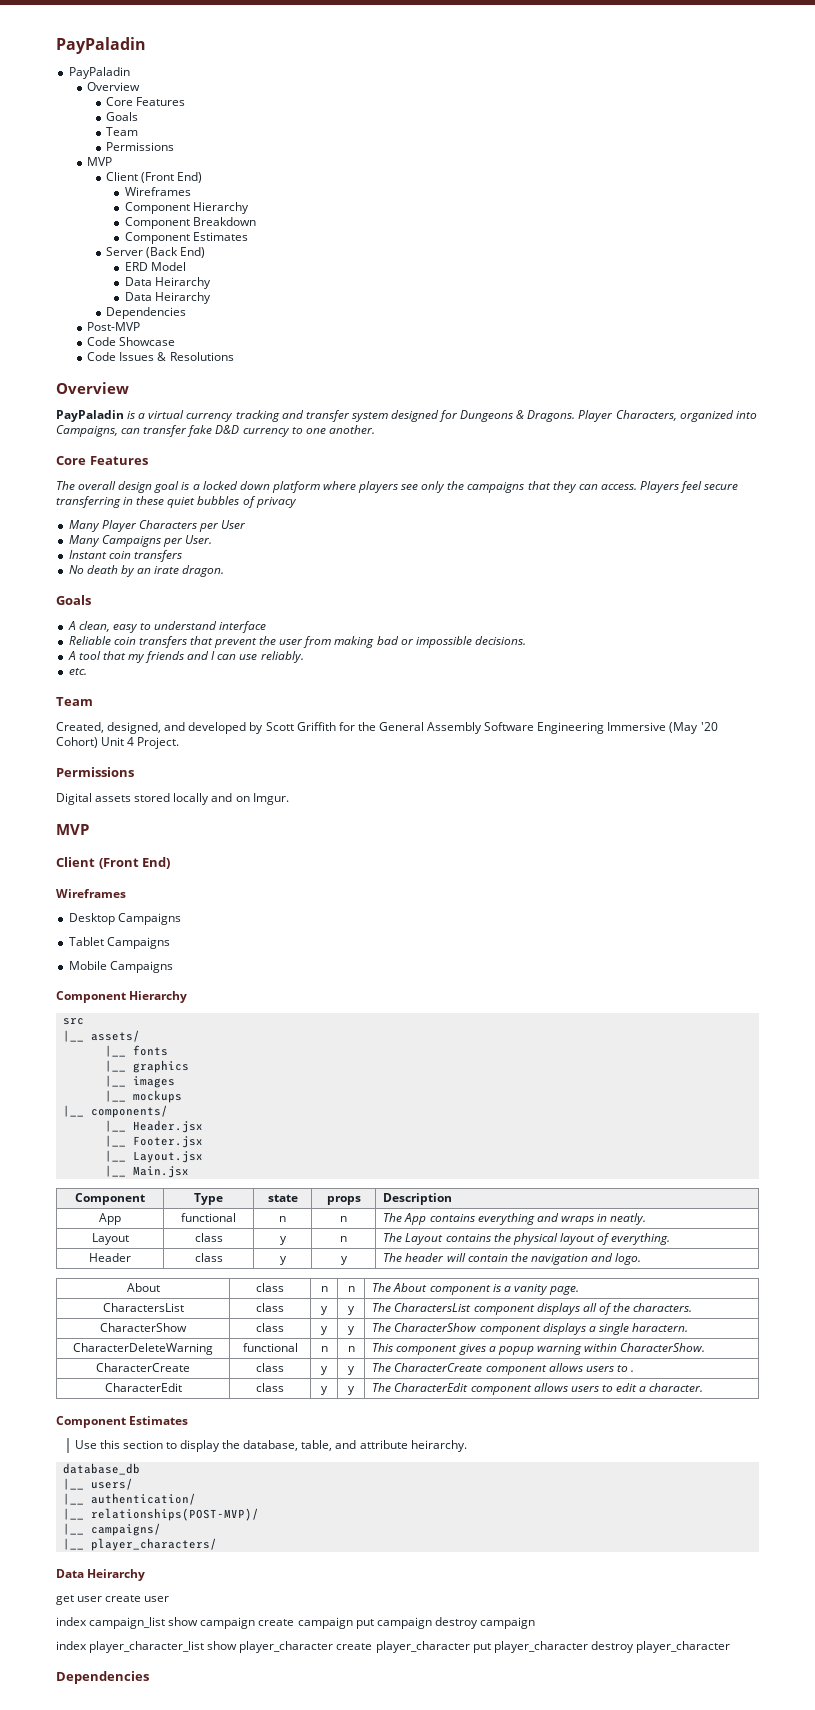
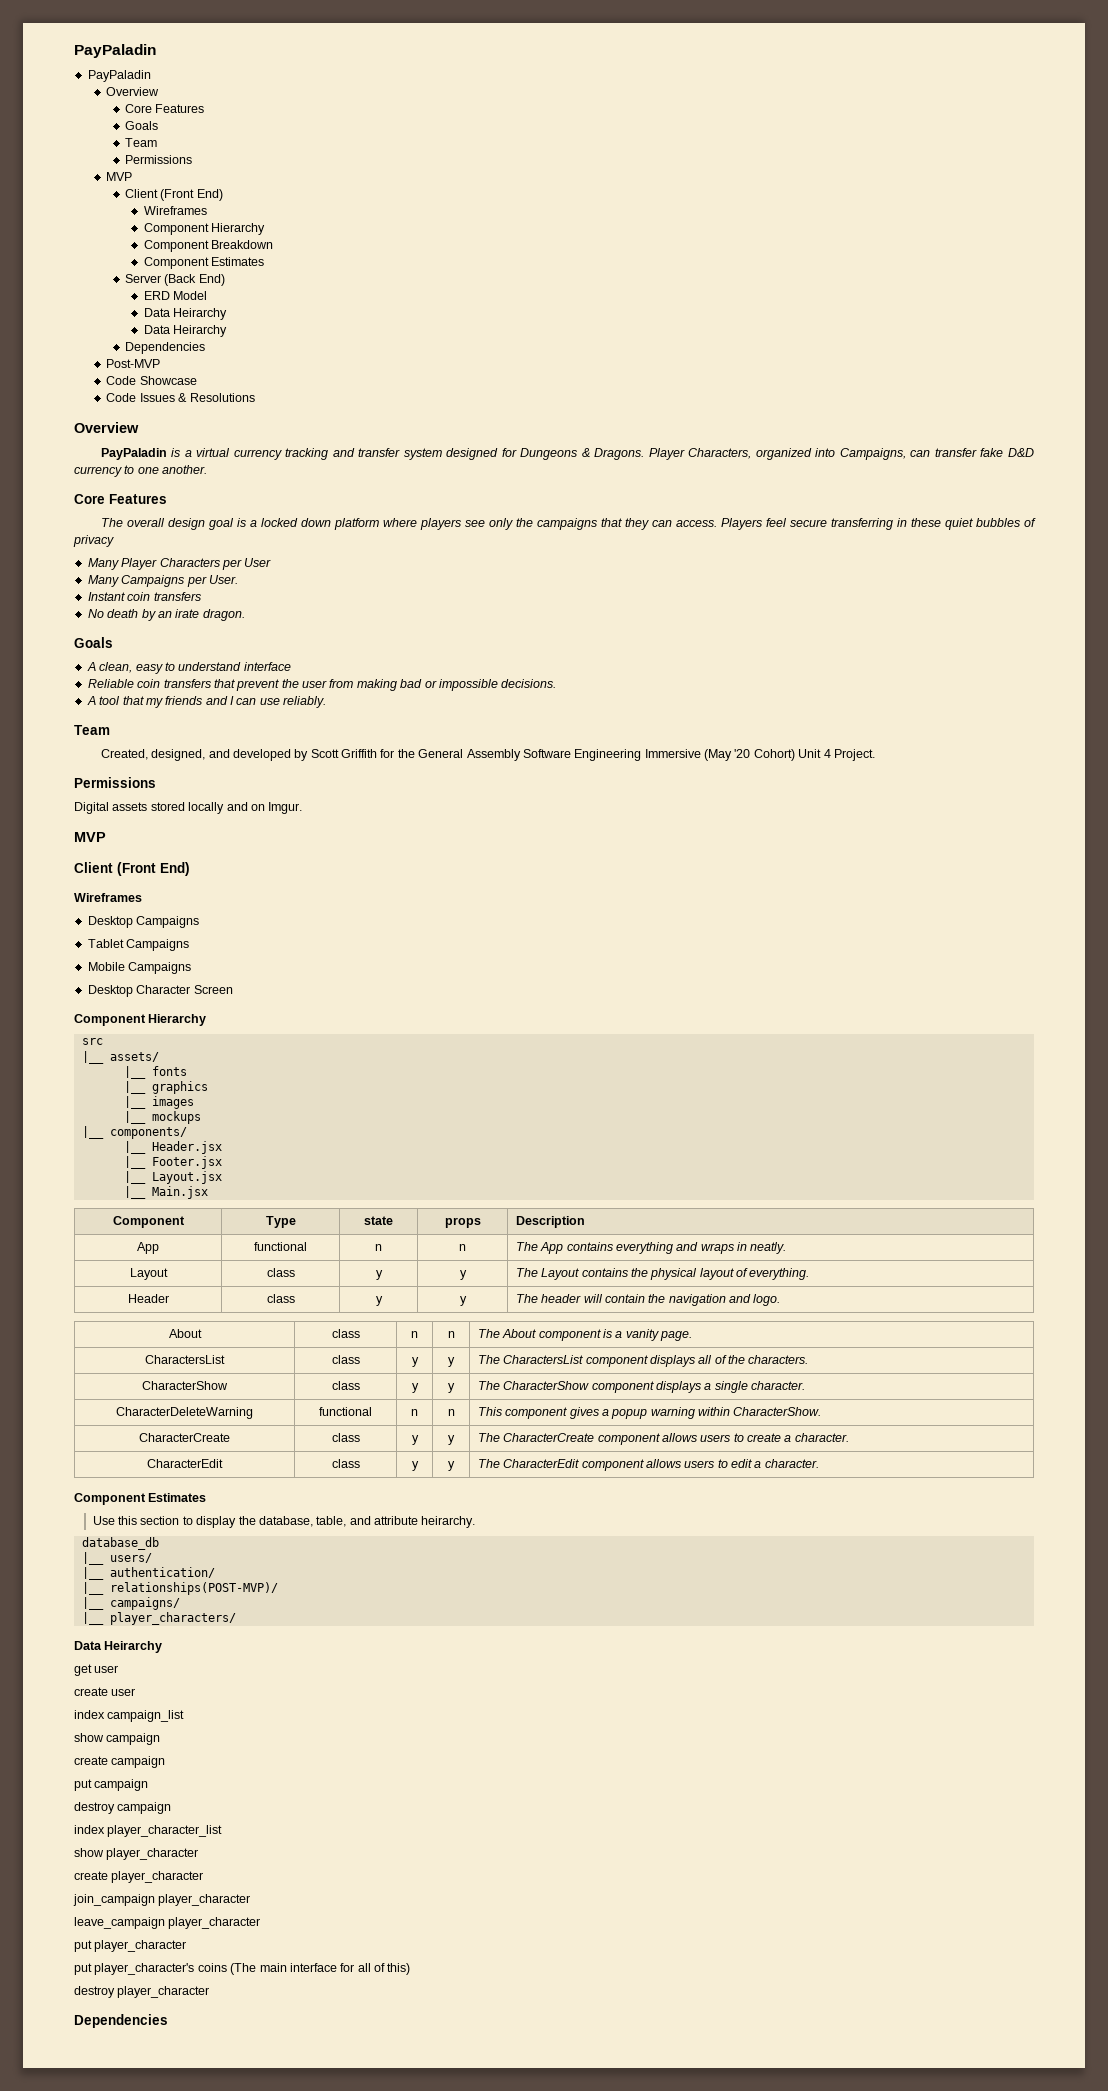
[68,668,87,675] // etc. -> (327, 702) none
(173, 967) none -> [87,985,233,997] // Desktop Character Screen
[340,1236,347,1242] n -> [459,1270,467,1280] y
[631,1323,688,1332] haractern. -> [751,1381,806,1390] character.
[630,1370,634,1372] . -> [747,1433,849,1442] create a character.
(103, 1599) none -> (119, 1669) //
(166, 1623) none -> (185, 1716) //
(256, 1623) none -> (161, 1739) //
(353, 1623) none -> (166, 1762) //
(432, 1623) none -> (149, 1785) //
(205, 1647) none -> (223, 1831) //
(334, 1647) none -> (199, 1854) //
[472,1641,588,1653] put player_character -> [73,1894,251,1906] [74,1917,261,1929] [74,1940,187,1952] [74,1963,411,1975] // join_campaign player_character // leave_campaign player_character // put player_character // put player_character's coins (The main interface for all of this) //

